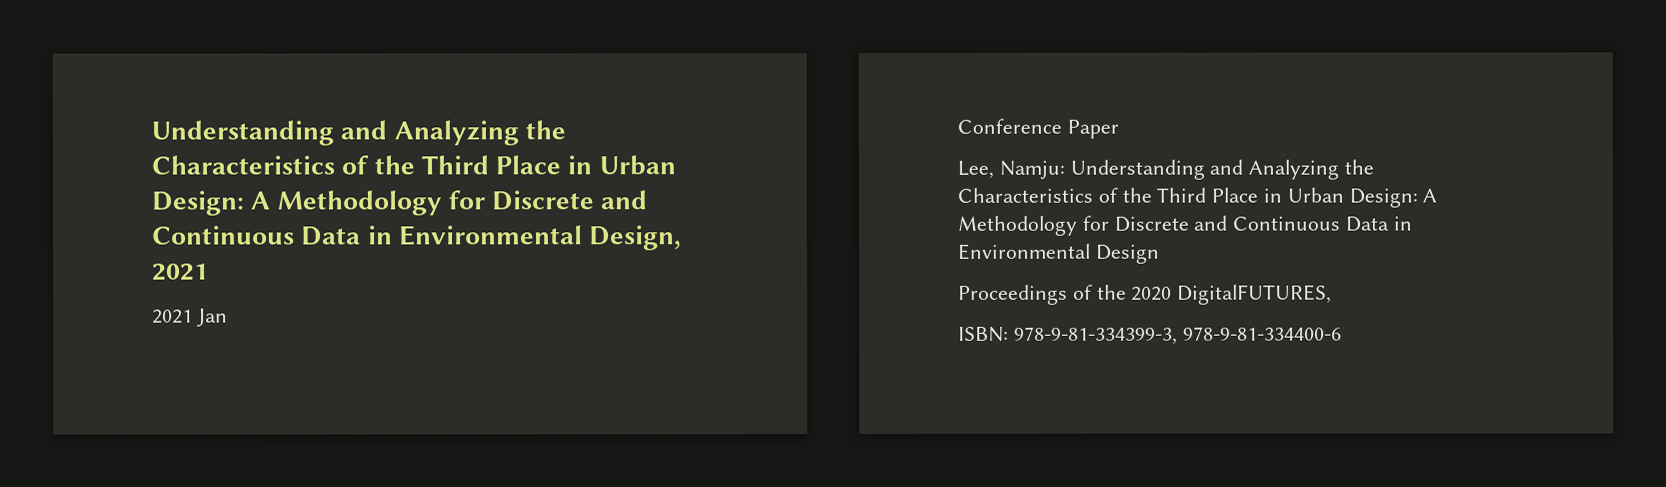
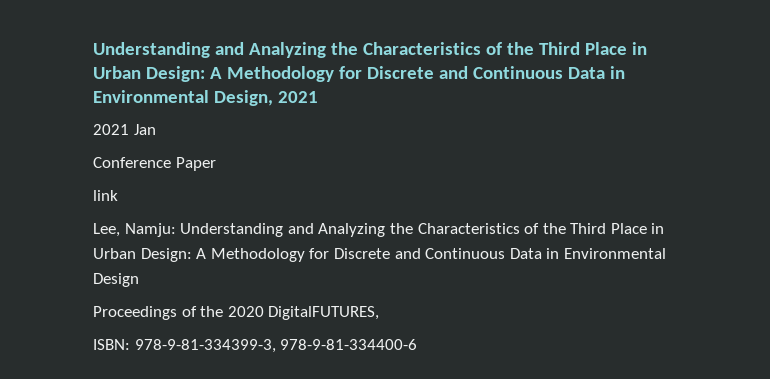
(1119, 129) none -> [93,190,118,201] // link

